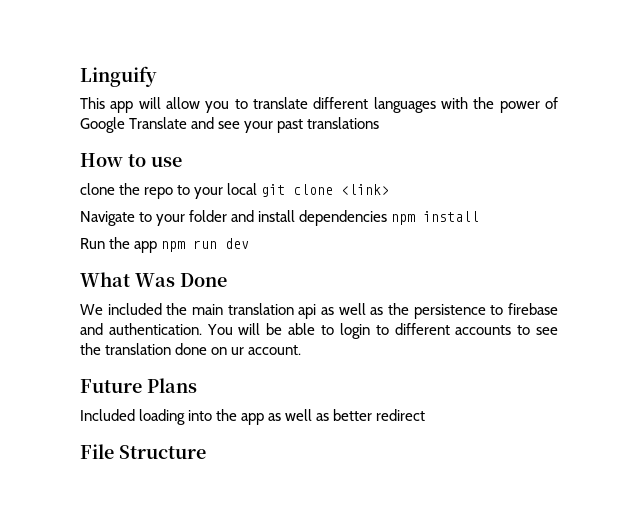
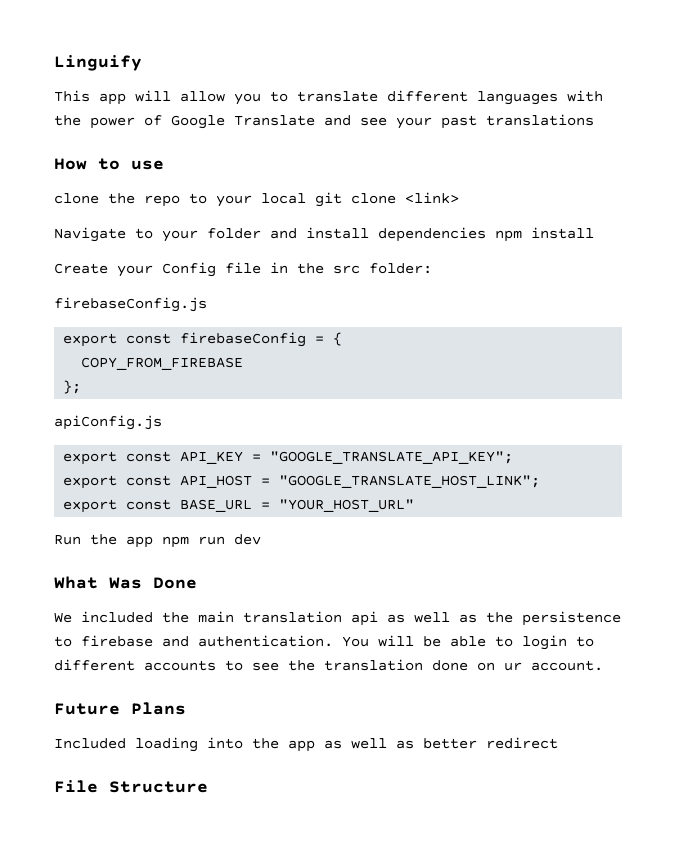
(480, 216) none -> [54,262,432,277] [54,297,207,312] [63,332,343,347] [81,357,244,370] [63,380,82,394] [54,415,162,430] [63,451,514,465] [63,475,541,489] [63,499,415,513] // Create your Config file in the src folder: // firebaseConfig.js // export const firebaseConfig = { // COPY_FROM_FIREBASE // }; // apiConfig.js // export const API_KEY = "GOOGLE_TRANSLATE_API_KEY"; // export const API_HOST = "GOOGLE_TRANSLATE_HOST_LINK"; // export const BASE_URL = "YOUR_HOST_URL"

